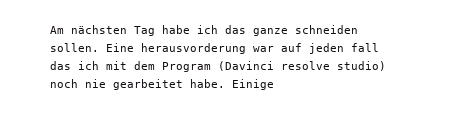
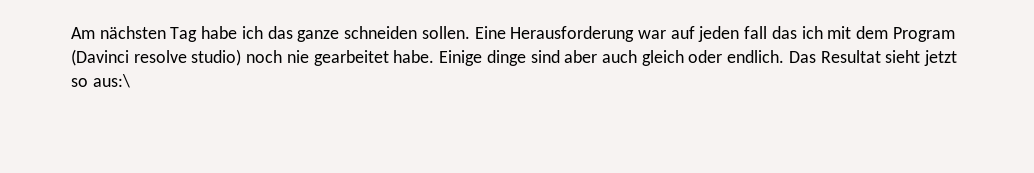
[141,43,246,54] herausvorderung -> [510,26,635,42] Herausforderung
(274, 84) none -> [486,50,958,66] [71,74,130,88] dinge sind aber auch gleich oder endlich. Das Resultat sieht jetzt so aus:\

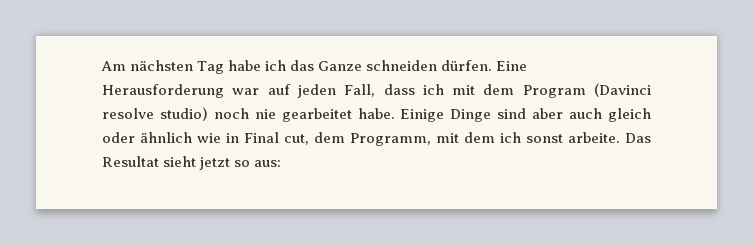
[297,26,470,42] ganze schneiden sollen. -> [318,60,493,71] Ganze schneiden dürfen.
[744,26,797,39] fall das -> [344,84,415,97] Fall, dass
[486,50,526,66] dinge -> [450,109,492,122] Dinge
[727,50,785,63] endlich. -> [140,132,620,146] ähnlich wie in Final cut, dem Programm, mit dem ich sonst arbeite.
[92,74,130,88] aus:\ -> [254,160,282,167] aus:

